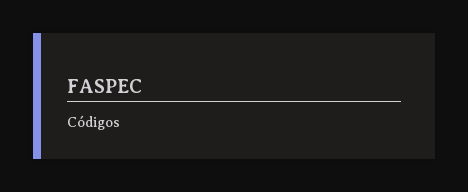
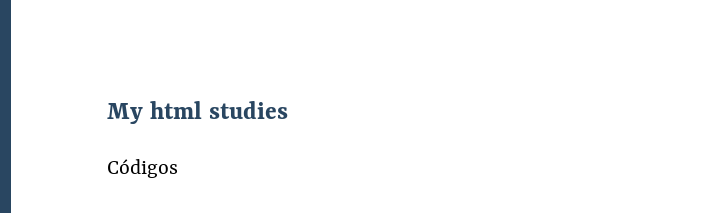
[67,79,142,93] FASPEC -> [107,101,289,124] My html studies

